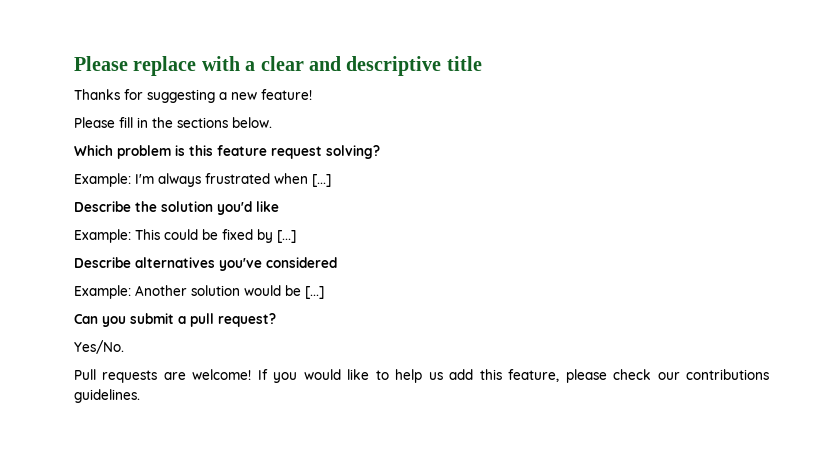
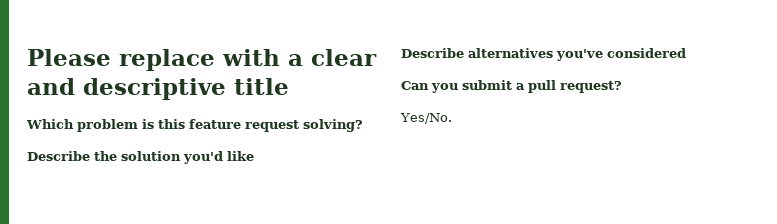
[74,89,312,103] [74,117,272,128] // Thanks for suggesting a new feature! // Please fill in the sections below. -> (289, 86) none
[74,173,331,187] // Example: I'm always frustrated when [...] -> (363, 125) none
[74,229,296,243] [74,257,337,271] [74,285,324,299] Example: This could be fixed by [...] // Describe alternatives you've considered // Example: Another solution would be [...] -> [401,48,686,61] Describe alternatives you've considered
[74,369,770,383] [74,389,140,403] // Pull requests are welcome! If you would like to help us add this feature, please check our contributions guidelines. -> (452, 118) none

